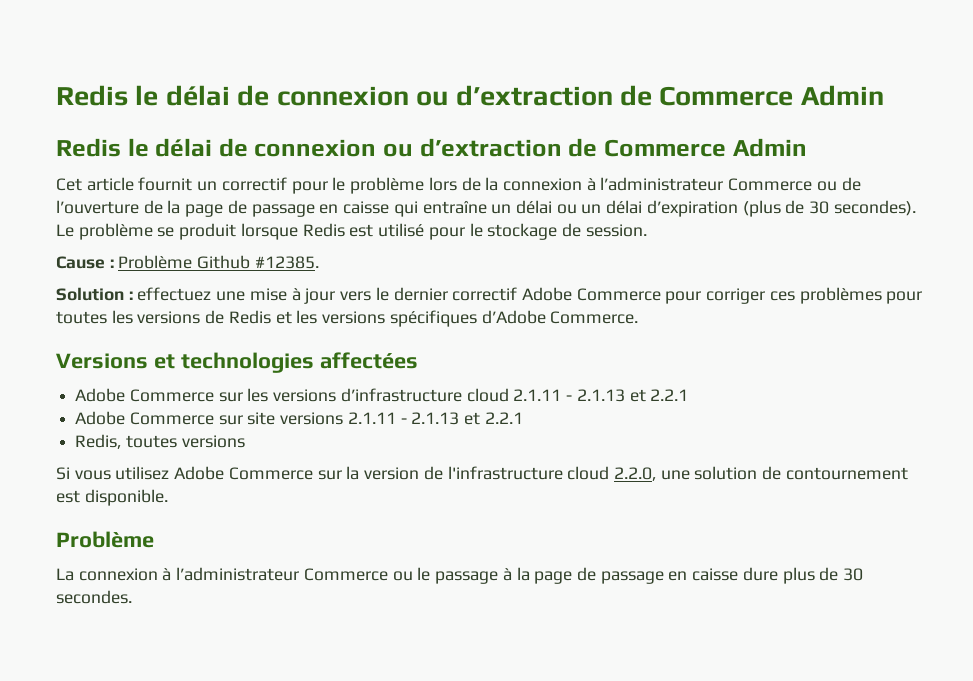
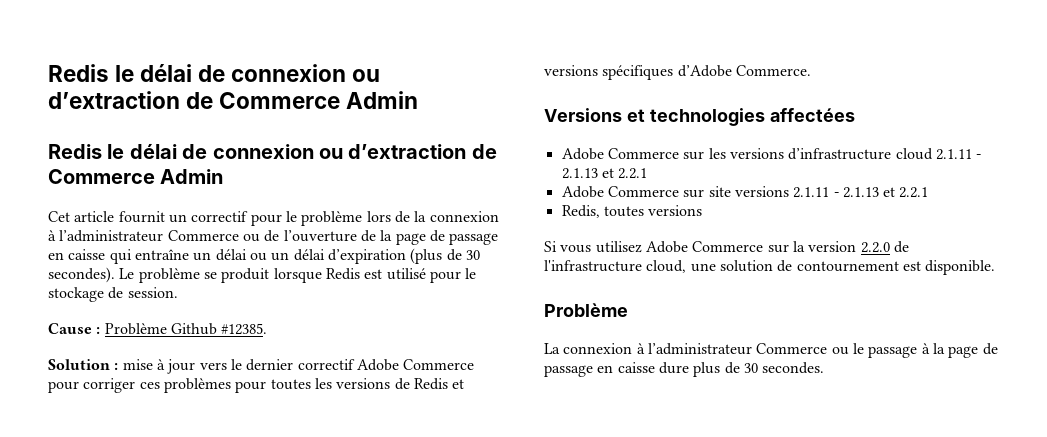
[137,287,246,301] effectuez une -> (119, 366) none
[296,310,318,324] les -> (465, 384) none
(420, 473) none -> [860,242,890,253] 2.2.0
[567,466,656,481] cloud 2.2.0, -> [646,260,687,273] cloud,

